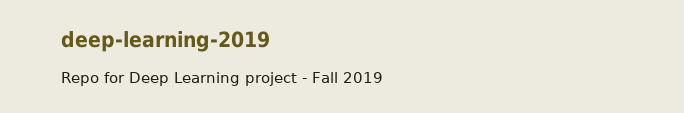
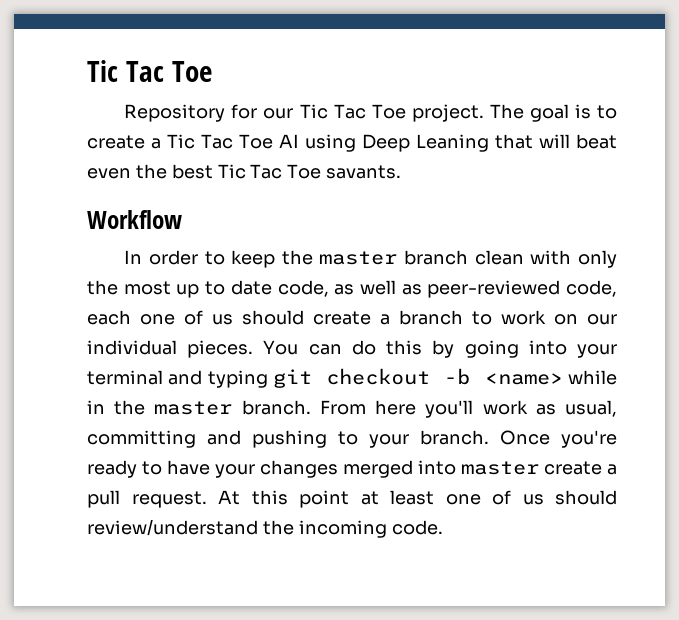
[61,31,270,52] [61,72,383,86] deep-learning-2019 // Repo for Deep Learning project - Fall 2019 -> [87,60,212,82] [124,104,618,122] [87,134,617,152] [87,164,402,179] [87,210,182,229] [124,250,617,268] [87,280,617,298] [87,310,617,325] [87,340,617,358] [87,368,617,388] [87,400,617,418] [87,430,617,448] [87,460,617,478] [87,490,617,508] [87,519,443,538] Tic Tac Toe // Repository for our Tic Tac Toe project. The goal is to create a Tic Tac Toe AI using Deep Leaning that will beat even the best Tic Tac Toe savants. // Workflow // In order to keep the master branch clean with only the most up to date code, as well as peer-reviewed code, each one of us should create a branch to work on our individual pieces. You can do this by going into your terminal and typing git checkout -b <name> while in the master branch. From here you'll work as usual, committing and pushing to your branch. Once you're ready to have your changes merged into master create a pull request. At this point at least one of us should review/understand the incoming code.

